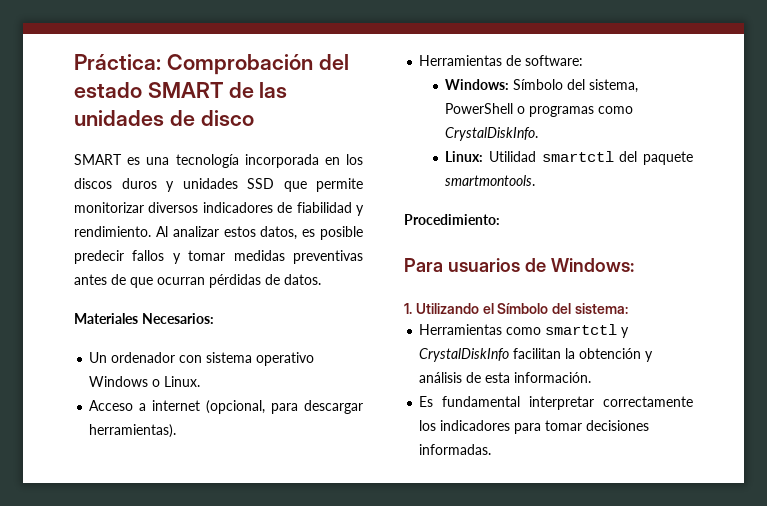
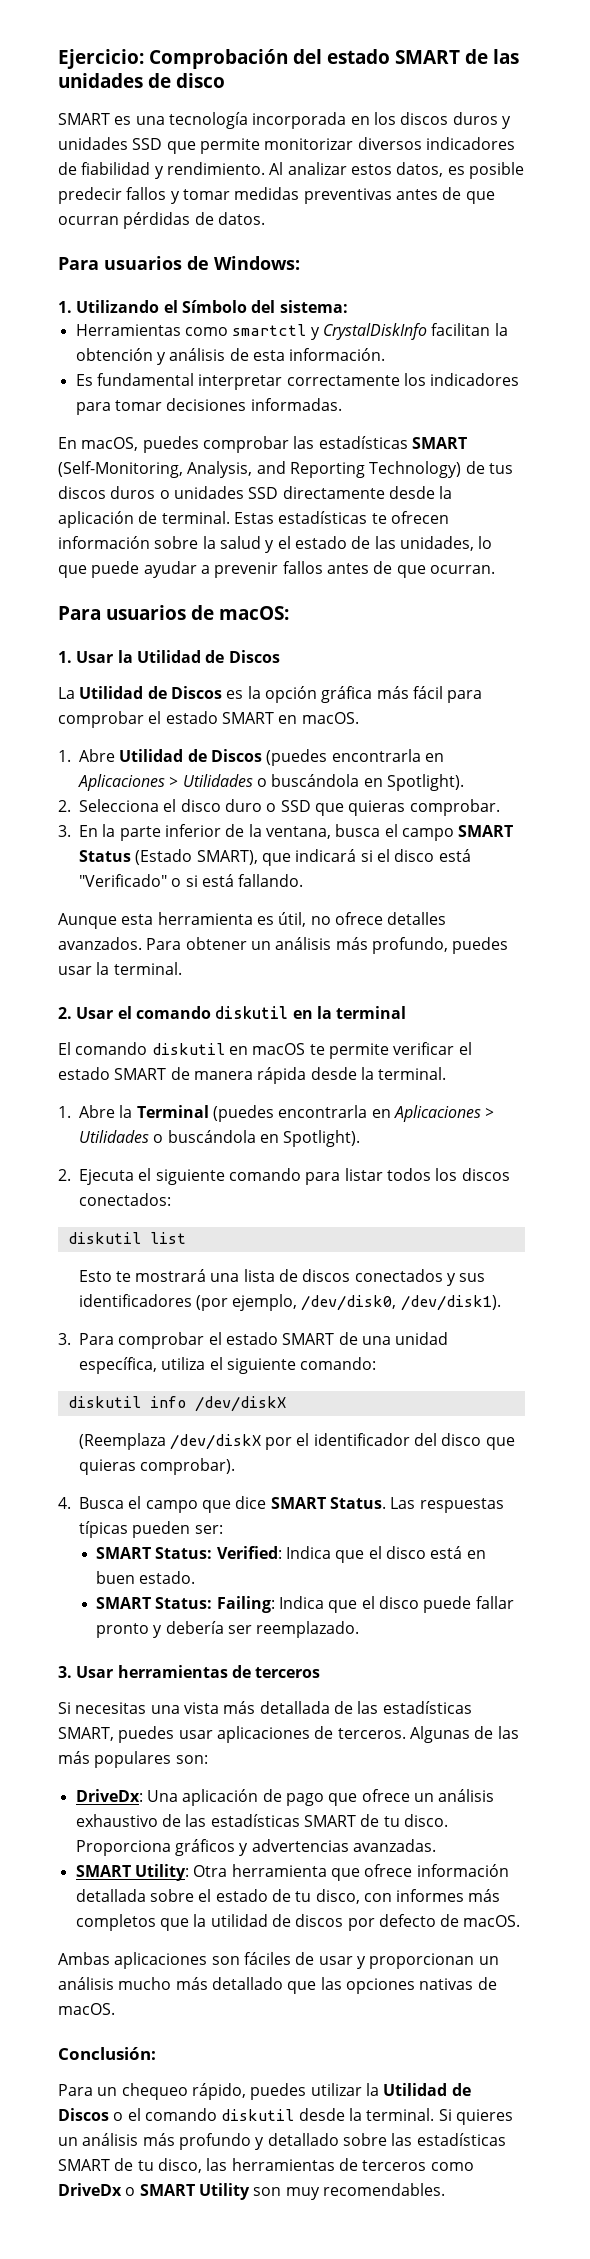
[74,54,161,70] Práctica: -> [58,49,144,69] Ejercicio:
[74,313,214,324] [89,352,315,366] [89,376,201,387] [89,400,364,414] [89,424,177,438] [419,55,584,66] [445,79,639,93] [445,103,634,117] [445,127,539,141] [445,151,693,165] [445,175,536,186] [404,214,500,225] // Materiales Necesarios: // Un ordenador con sistema operativo Windows o Linux. // Acceso a internet (opcional, para descargar herramientas). // Herramientas de software: // Windows: Símbolo del sistema, PowerShell o programas como CrystalDiskInfo. // Linux: Utilidad smartctl del paquete smartmontools. // Procedimiento: -> (265, 218) none
(492, 449) none -> [58,436,467,453] [58,461,513,478] [58,486,453,499] [58,511,449,528] [58,536,493,553] [58,561,495,578] [58,605,289,620] [58,650,280,663] [58,686,483,703] [58,711,359,728] [58,749,444,766] [78,774,464,791] [58,799,500,816] [58,824,514,841] [79,849,471,866] [79,874,304,887] [58,912,447,929] [58,937,509,954] [58,962,182,975] [58,1006,407,1019] [58,1042,472,1059] [58,1067,447,1084] [58,1105,495,1122] [79,1130,361,1147] [58,1168,510,1185] [79,1193,171,1206] [67,1232,186,1244] [78,1269,486,1286] [78,1294,501,1311] [58,1332,449,1349] [79,1357,377,1374] [67,1396,286,1412] [78,1433,515,1450] [78,1458,235,1475] [58,1496,504,1513] [79,1521,223,1538] [96,1546,486,1563] [96,1571,196,1584] [96,1596,514,1613] [96,1621,360,1638] [58,1665,321,1678] [58,1701,472,1714] [58,1726,519,1743] [58,1751,208,1768] [75,1789,495,1806] [75,1814,448,1827] [75,1839,436,1856] [75,1864,509,1881] [75,1889,501,1904] [75,1914,521,1931] [58,1952,499,1969] [58,1977,497,1994] [58,2003,115,2015] [58,2047,156,2060] [58,2083,471,2100] [58,2108,513,2125] [58,2133,506,2150] [58,2158,474,2173] [58,2183,445,2200] // En macOS, puedes comprobar las estadísticas SMART (Self-Monitoring, Analysis, and Reporting Technology) de tus discos duros o unidades SSD directamente desde la aplicación de terminal. Estas estadísticas te ofrecen información sobre la salud y el estado de las unidades, lo que puede ayudar a prevenir fallos antes de que ocurran. // Para usuarios de macOS: // 1. Usar la Utilidad de Discos // La Utilidad de Discos es la opción gráfica más fácil para comprobar el estado SMART en macOS. // 1. Abre Utilidad de Discos (puedes encontrarla en Aplicaciones > Utilidades o buscándola en Spotlight). // 2. Selecciona el disco duro o SSD que quieras comprobar. // 3. En la parte inferior de la ventana, busca el campo SMART Status (Estado SMART), que indicará si el disco está "Verificado" o si está fallando. // Aunque esta herramienta es útil, no ofrece detalles avanzados. Para obtener un análisis más profundo, puedes usar la terminal. // 2. Usar el comando diskutil en la terminal // El comando diskutil en macOS te permite verificar el estado SMART de manera rápida desde la terminal. // 1. Abre la Terminal (puedes encontrarla en Aplicaciones > Utilidades o buscándola en Spotlight). // 2. Ejecuta el siguiente comando para listar todos los discos conectados: // diskutil list // Esto te mostrará una lista de discos conectados y sus identificadores (por ejemplo, /dev/disk0, /dev/disk1). // 3. Para comprobar el estado SMART de una unidad específica, utiliza el siguiente comando: // diskutil info /dev/diskX // (Reemplaza /dev/diskX por el identificador del disco que quieras comprobar). // 4. Busca el campo que dice SMART Status. Las respuestas típicas pueden ser: // SMART Status: Verified: Indica que el disco está en buen estado. // SMART Status: Failing: Indica que el disco puede fallar pronto y debería ser reemplazado. // 3. Usar herramientas de terceros // Si necesitas una vista más detallada de las estadísticas SMART, puedes usar aplicaciones de terceros. Algunas de las más populares son: // DriveDx: Una aplicación de pago que ofrece un análisis exhaustivo de las estadísticas SMART de tu disco. Proporciona gráficos y advertencias avanzadas. // SMART Utility: Otra herramienta que ofrece información detallada sobre el estado de tu disco, con informes más completos que la utilidad de discos por defecto de macOS. // Ambas aplicaciones son fáciles de usar y proporcionan un análisis mucho más detallado que las opciones nativas de macOS. // Conclusión: // Para un chequeo rápido, puedes utilizar la Utilidad de Discos o el comando diskutil desde la terminal. Si quieres un análisis más profundo y detallado sobre las estadísticas SMART de tu disco, las herramientas de terceros como DriveDx o SMART Utility son muy recomendables.

